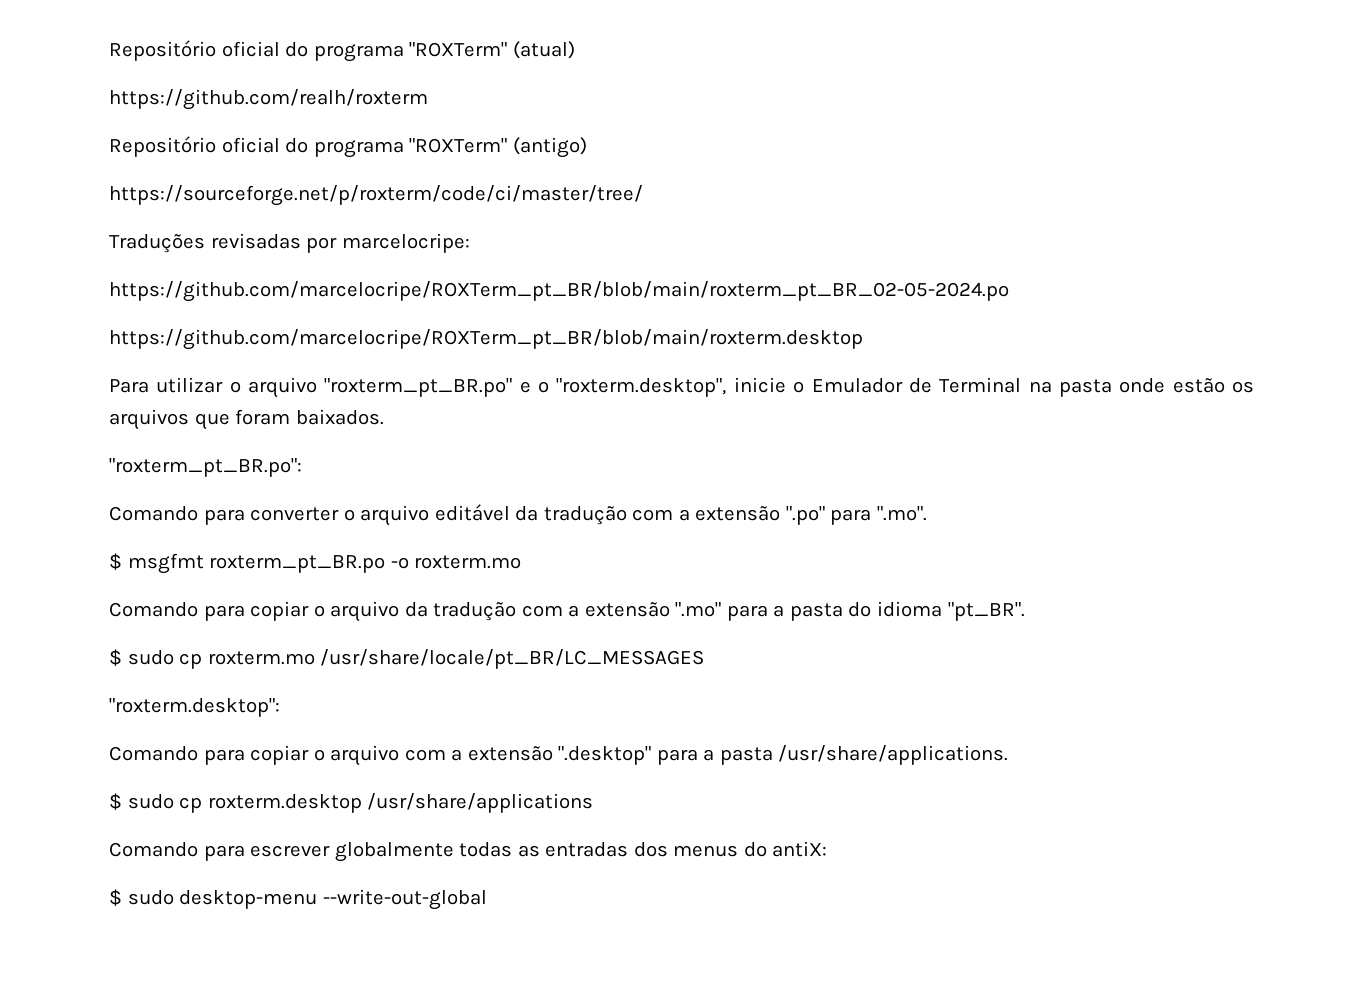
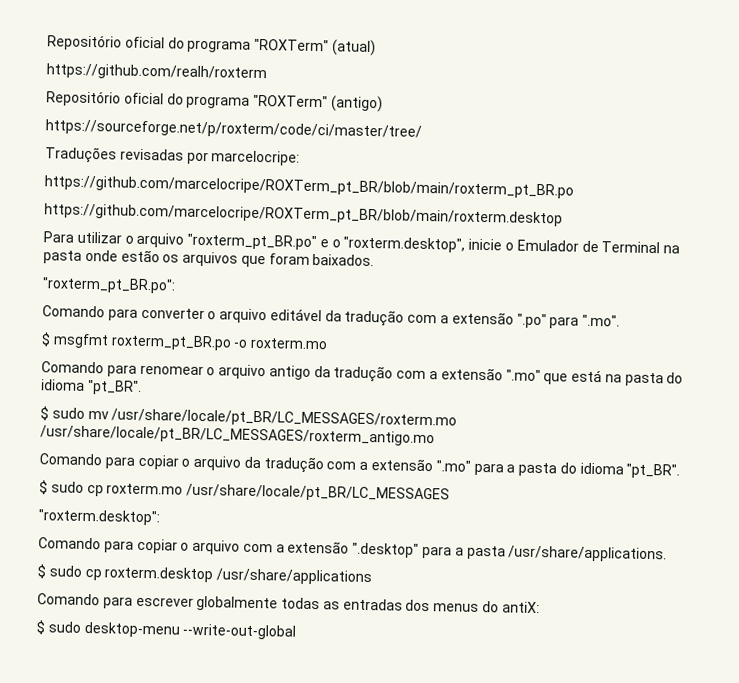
[109,281,1009,302] https://github.com/marcelocripe/ROXTerm_pt_BR/blob/main/roxterm_pt_BR_02-05-2024.po -> [44,175,574,199] https://github.com/marcelocripe/ROXTerm_pt_BR/blob/main/roxterm_pt_BR.po
(522, 562) none -> [41,361,684,387] [41,379,142,395] [40,406,458,429] [40,425,435,447] // Comando para renomear o arquivo antigo da tradução com a extensão ".mo" que está na pasta do idioma "pt_BR". // $ sudo mv /usr/share/locale/pt_BR/LC_MESSAGES/roxterm.mo /usr/share/locale/pt_BR/LC_MESSAGES/roxterm_antigo.mo

